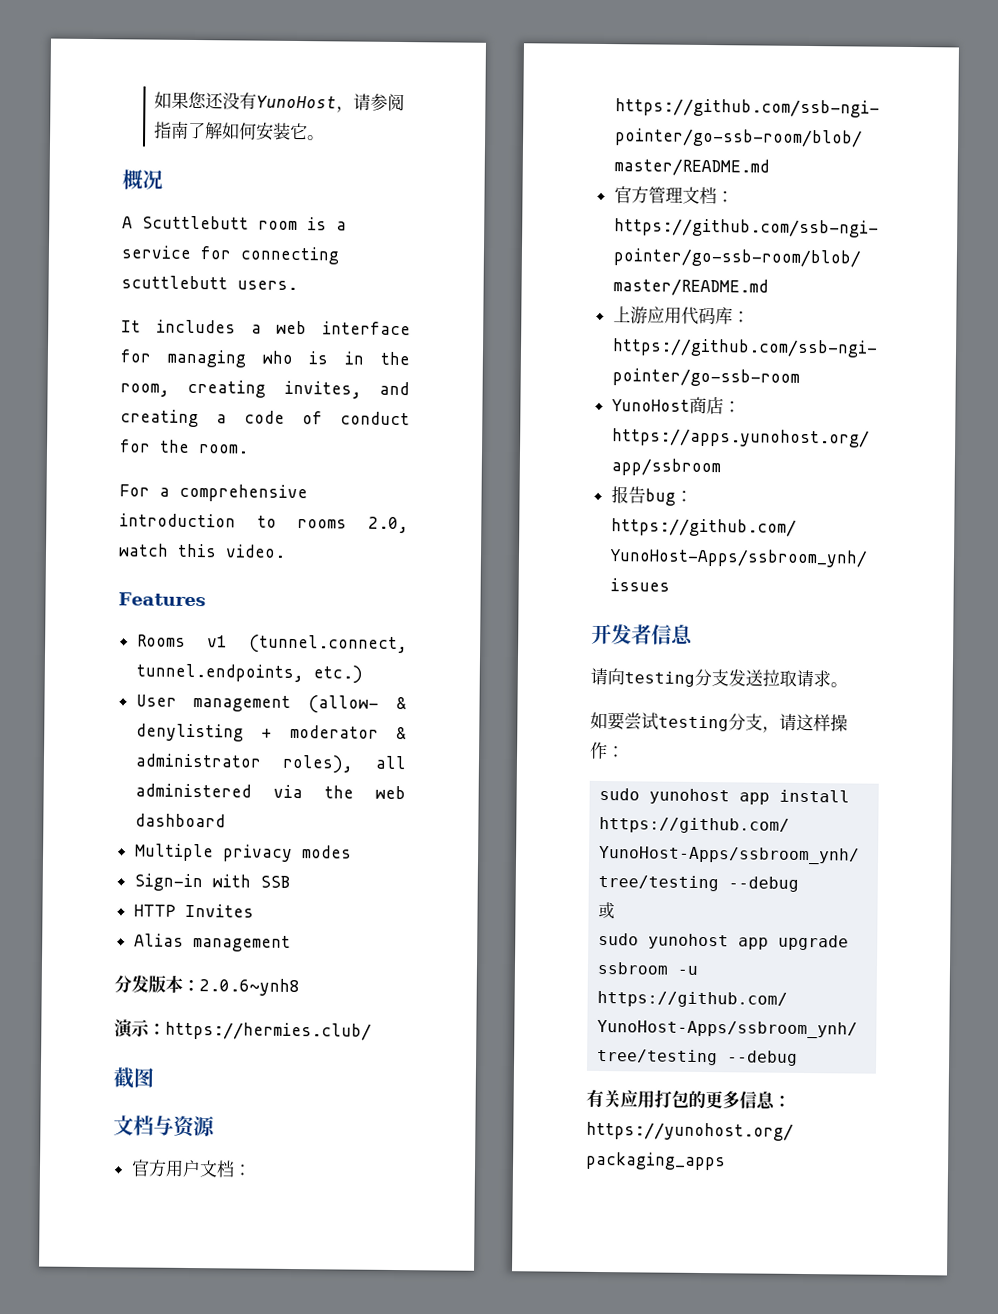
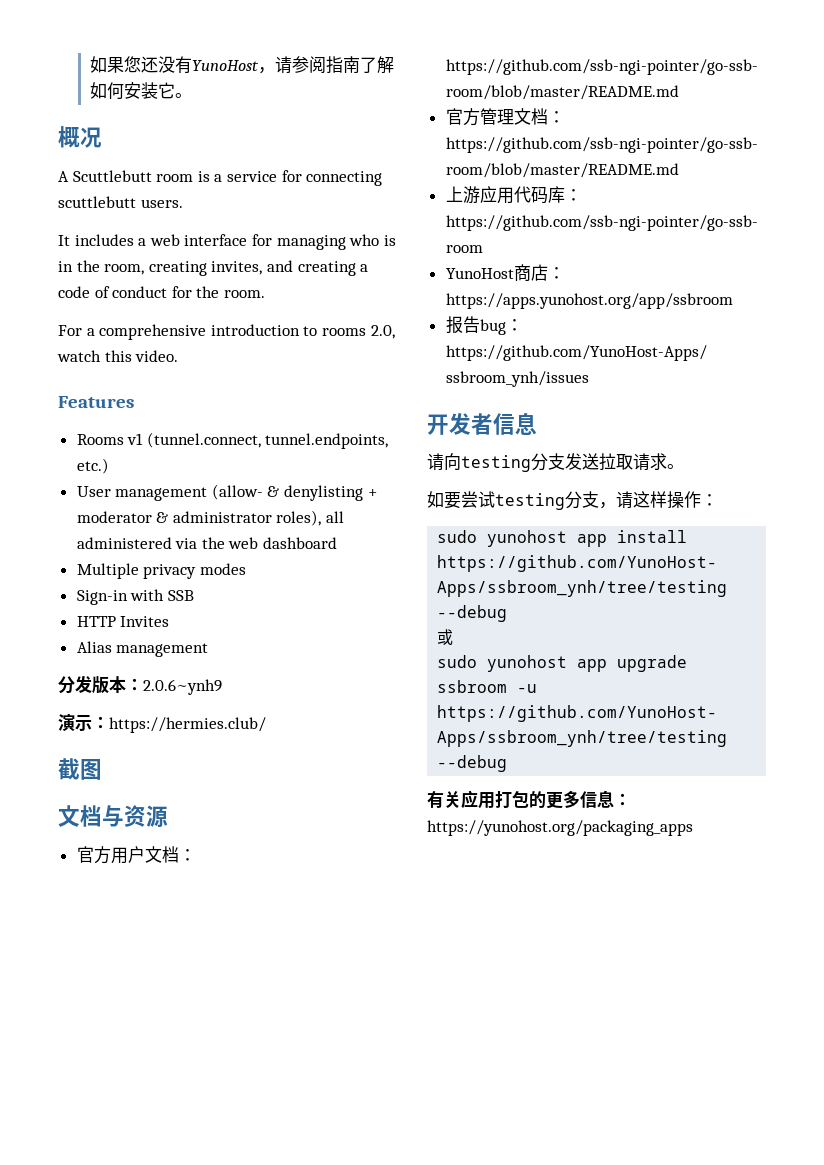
[199,978,300,997] 2.0.6~ynh8 -> [143,679,222,695] 2.0.6~ynh9

